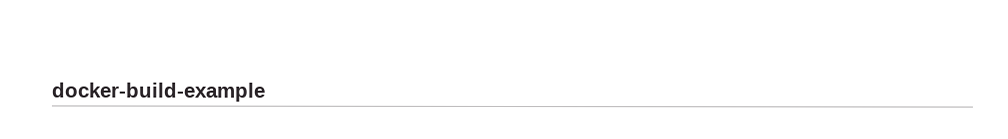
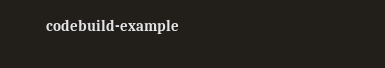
[51,82,265,102] docker-build-example -> [46,19,179,34] codebuild-example

